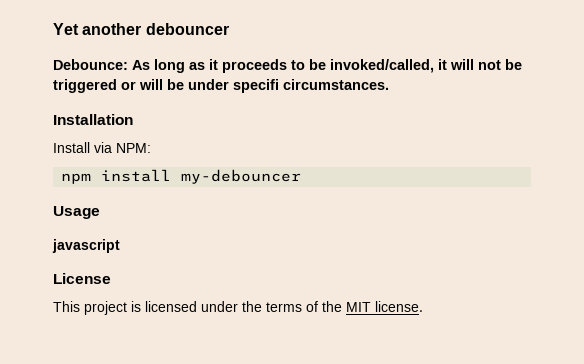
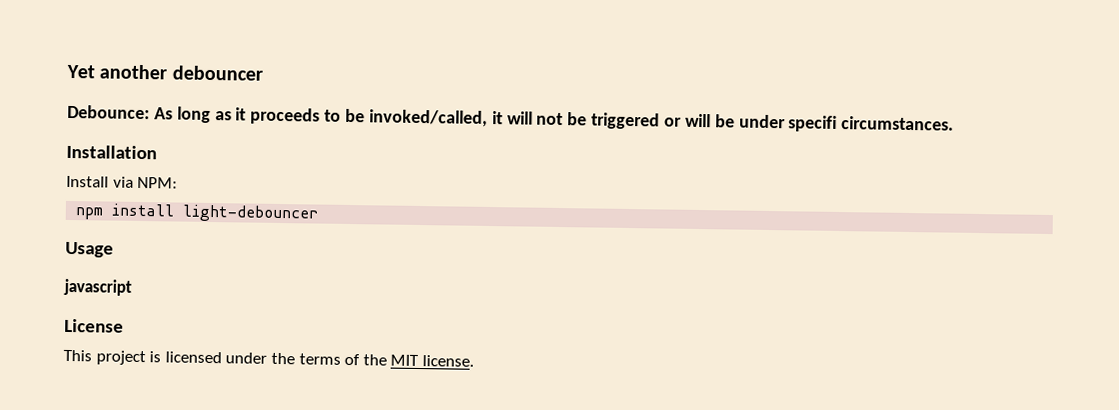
[181,169,302,184] my-debouncer -> [182,204,319,223] light-debouncer

